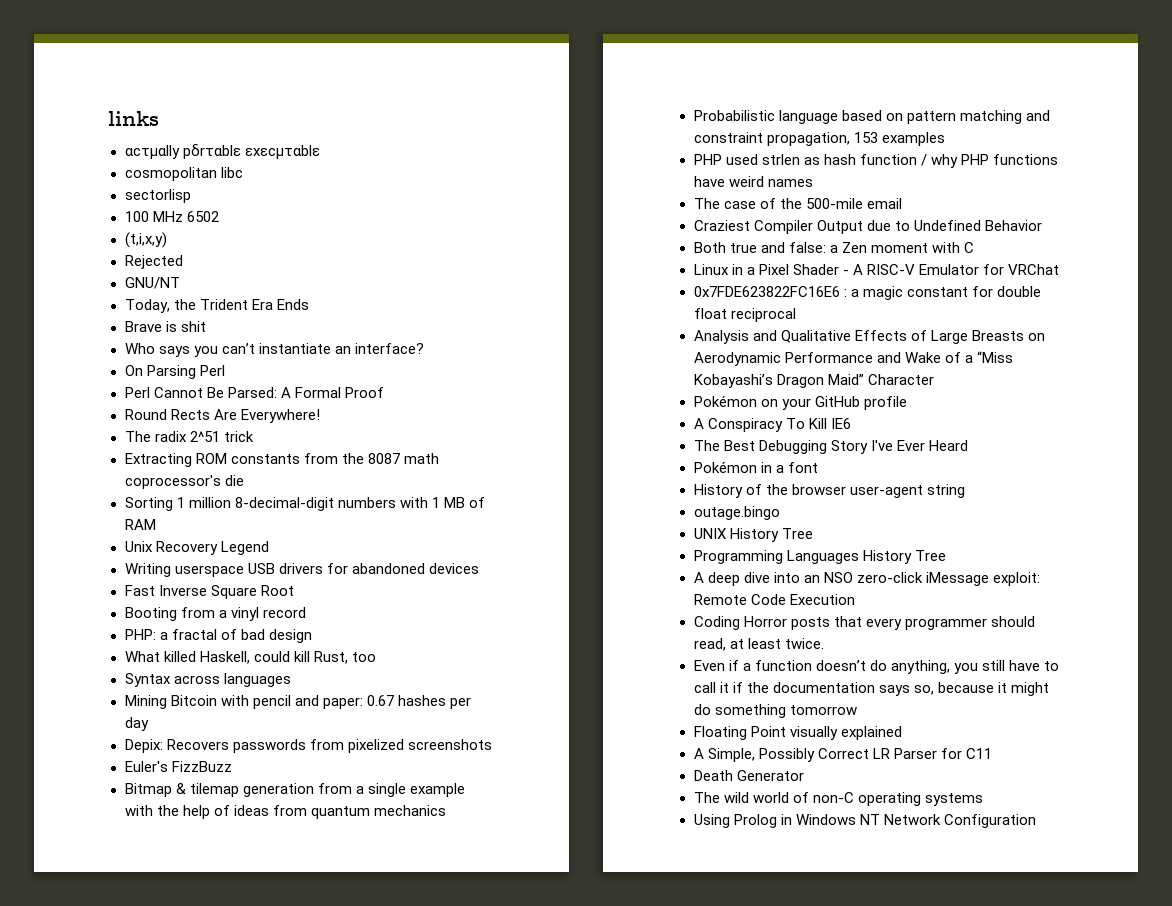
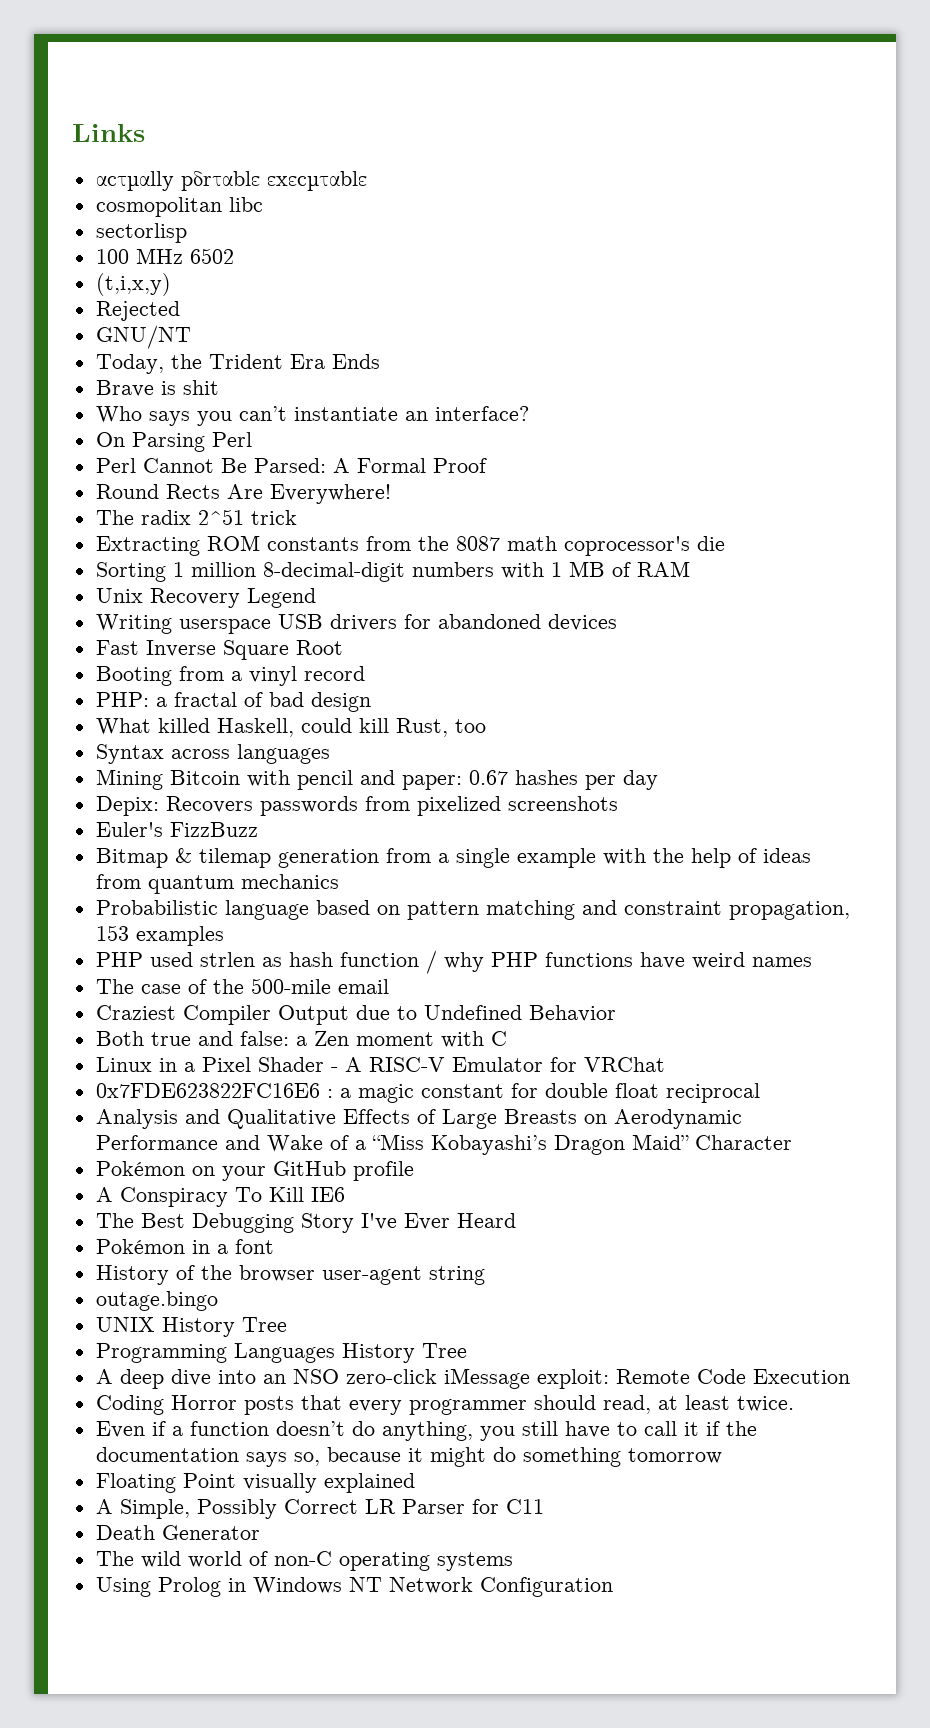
[108,111,159,126] links -> [72,124,145,142] Links

